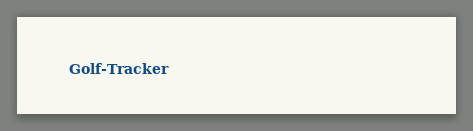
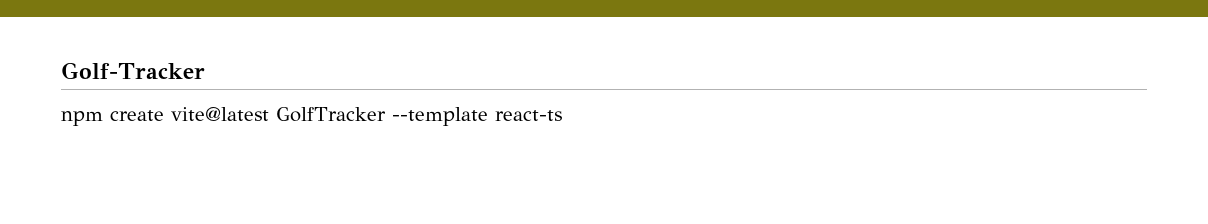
(169, 68) none -> [61,107,562,126] // npm create vite@latest GolfTracker --template react-ts

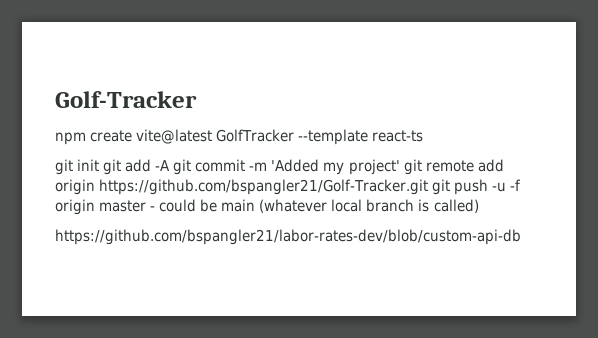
(562, 115) none -> [55,159,504,175] [55,179,522,195] [55,199,479,215] [55,229,521,245] // git init git add -A git commit -m 'Added my project' git remote add origin https://github.com/bspangler21/Golf-Tracker.git git push -u -f origin master - could be main (whatever local branch is called) // https://github.com/bspangler21/labor-rates-dev/blob/custom-api-db

